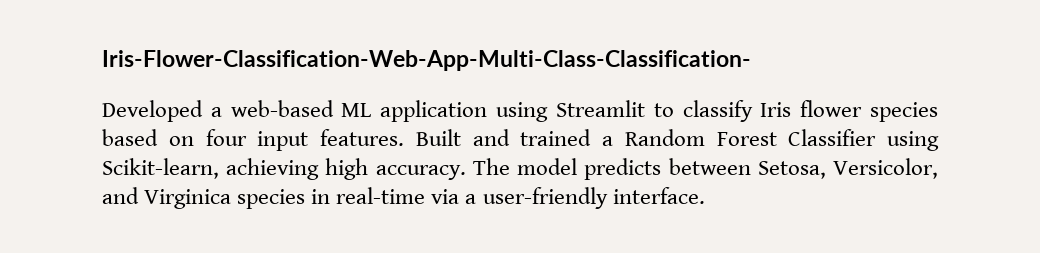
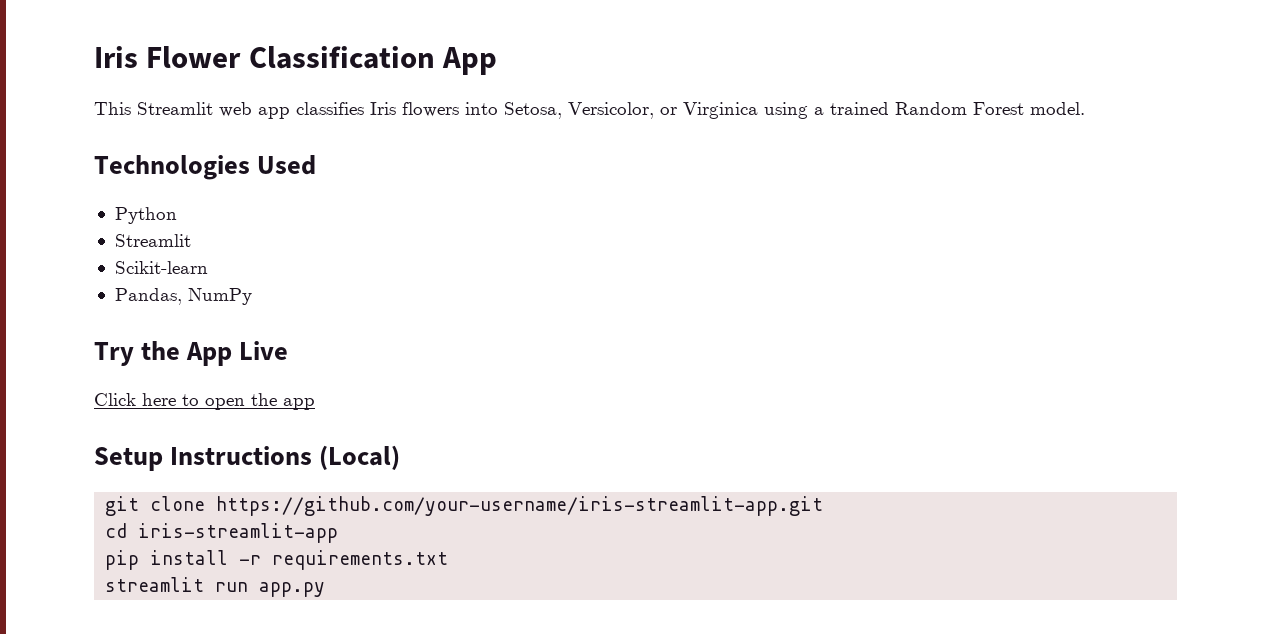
[102,50,751,71] [102,100,939,122] [102,129,939,151] [102,158,938,180] [102,187,705,209] Iris-Flower-Classification-Web-App-Multi-Class-Classification- // Developed a web-based ML application using Streamlit to classify Iris flower species based on four input features. Built and trained a Random Forest Classifier using Scikit-learn, achieving high accuracy. The model predicts between Setosa, Versicolor, and Virginica species in real-time via a user-friendly interface. -> [94,46,498,75] [94,102,1085,119] [94,155,317,180] [114,207,177,224] [114,234,191,247] [114,261,208,274] [114,288,252,305] [94,341,289,366] [94,393,315,410] [94,445,401,471] [105,496,824,516] [105,523,339,543] [105,550,449,570] [105,577,326,597] Iris Flower Classification App // This Streamlit web app classifies Iris flowers into Setosa, Versicolor, or Virginica using a trained Random Forest model. // Technologies Used // Python // Streamlit // Scikit-learn // Pandas, NumPy // Try the App Live // Click here to open the app // Setup Instructions (Local) // git clone https://github.com/your-username/iris-streamlit-app.git // cd iris-streamlit-app // pip install -r requirements.txt // streamlit run app.py

